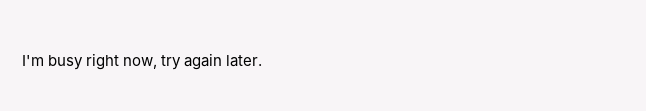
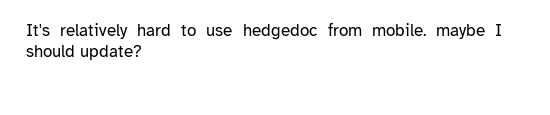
[22,53,263,70] I'm busy right now, try again later. -> [26,22,502,40] [26,45,142,60] It's relatively hard to use hedgedoc from mobile. maybe I should update?

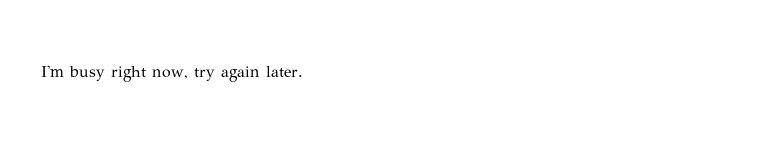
[26,22,502,40] [26,45,142,60] It's relatively hard to use hedgedoc from mobile. maybe I should update? -> [41,65,303,82] I'm busy right now, try again later.

